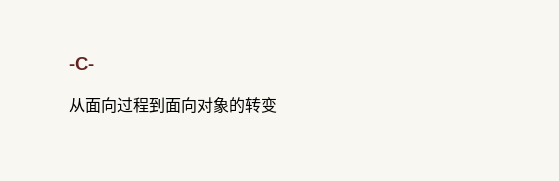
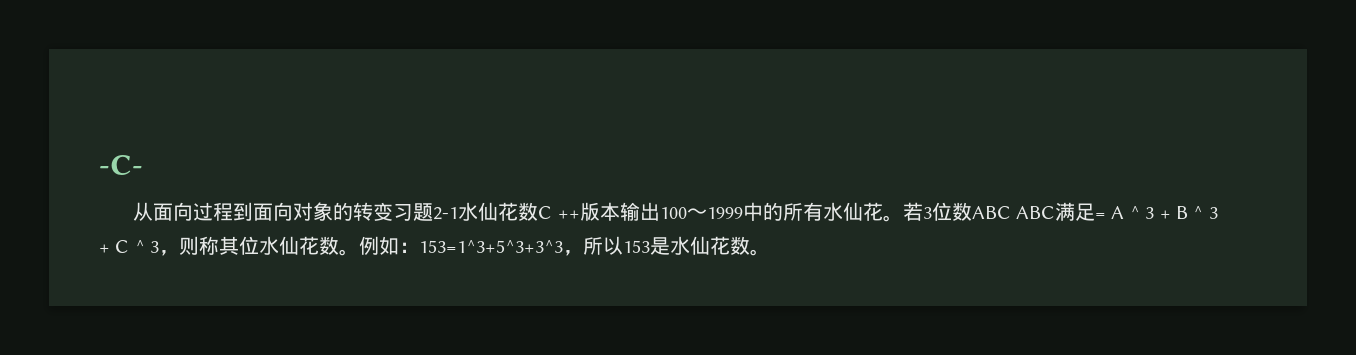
(277, 105) none -> [393,202,1218,222] [99,236,771,256] 习题2-1水仙花数C ++版本输出100〜1999中的所有水仙花。若3位数ABC ABC满足= A ^ 3 + B ^ 3 + C ^ 3，则称其位水仙花数。例如：153=1^3+5^3+3^3，所以153是水仙花数。

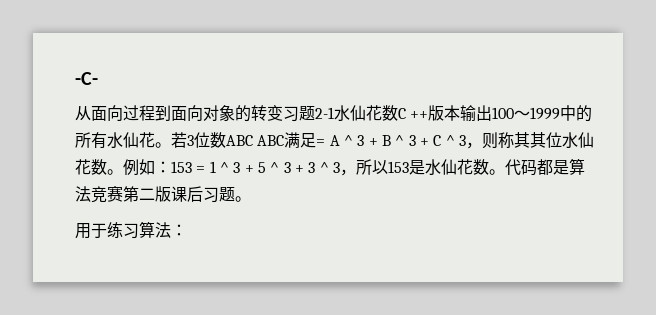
(240, 245) none -> [529,132,546,148] 其
[419,240,564,253] 153=1^3+5^3+3^3 -> [171,161,340,173] 153 = 1 ^ 3 + 5 ^ 3 + 3 ^ 3
(771, 252) none -> [504,158,585,176] [75,185,251,203] [75,221,187,239] 代码都是算法竞赛第二版课后习题。 // 用于练习算法：

